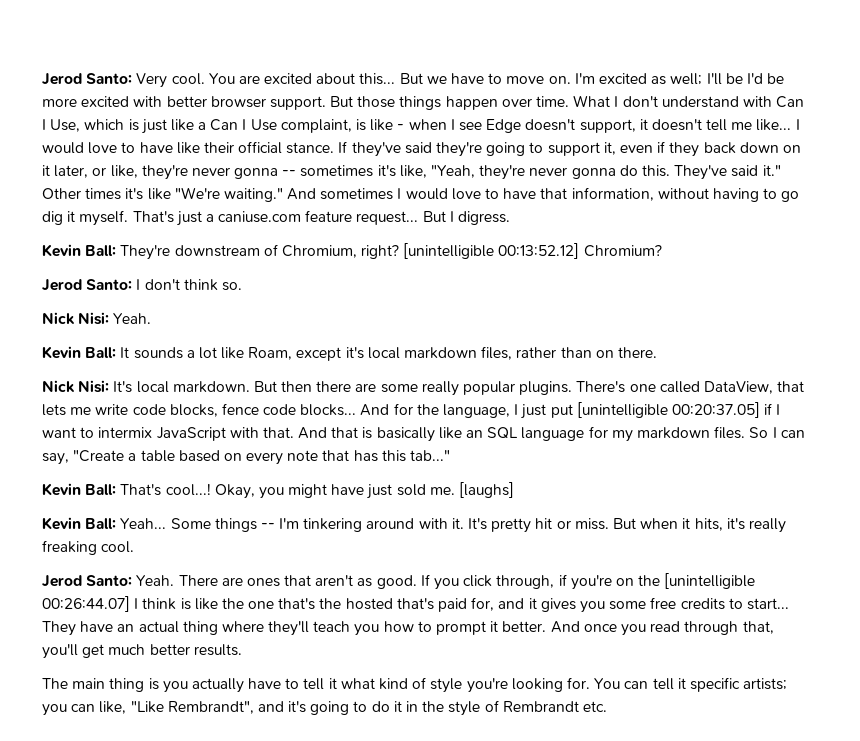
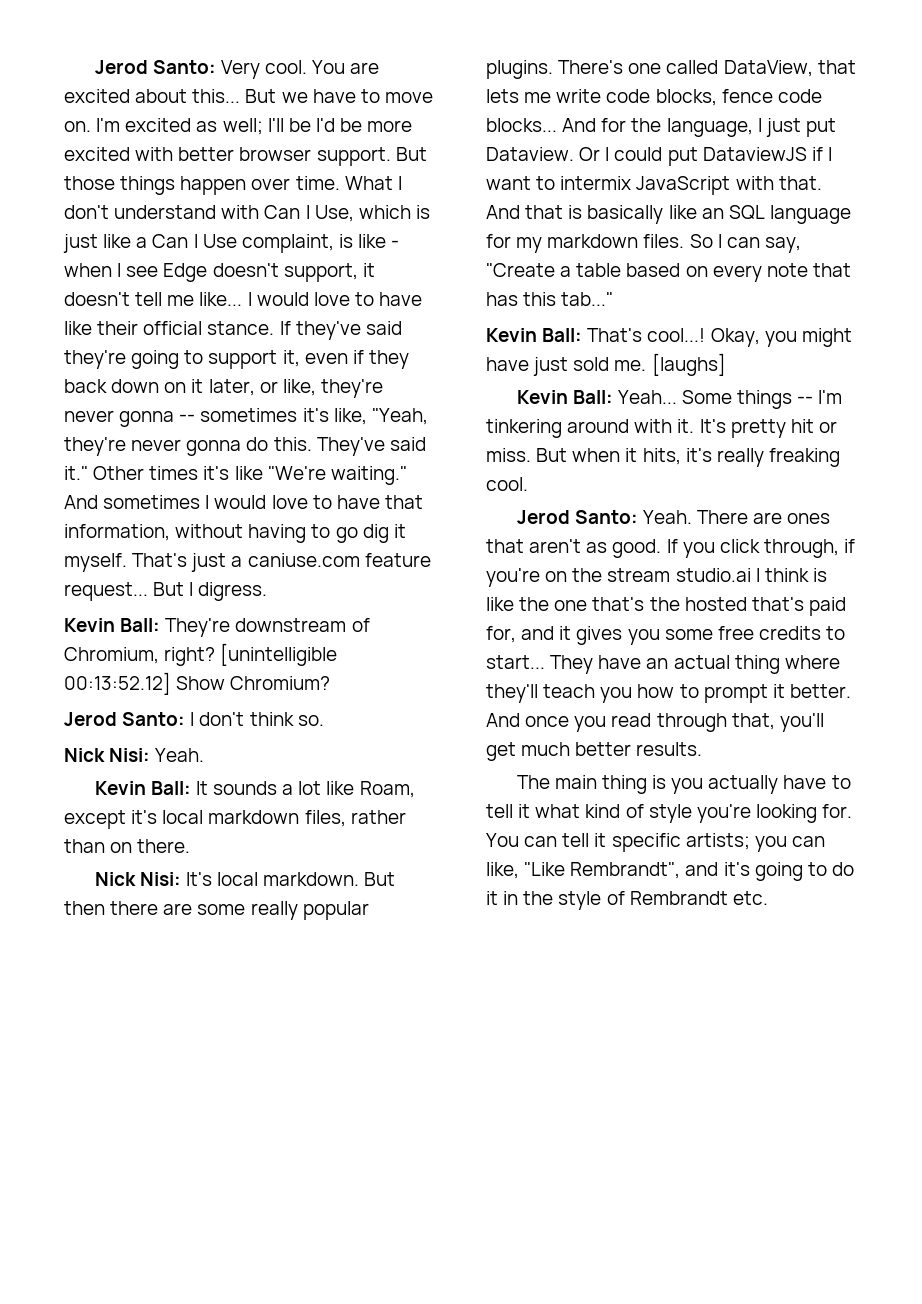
(580, 251) none -> [176,676,226,690] Show
[576,402,760,418] [unintelligible 00:20:37.05] -> [486,147,807,166] Dataview. Or I could put DataviewJS
[664,573,756,589] [42,596,130,612] [unintelligible 00:26:44.07] -> [607,568,751,582] stream studio.ai

